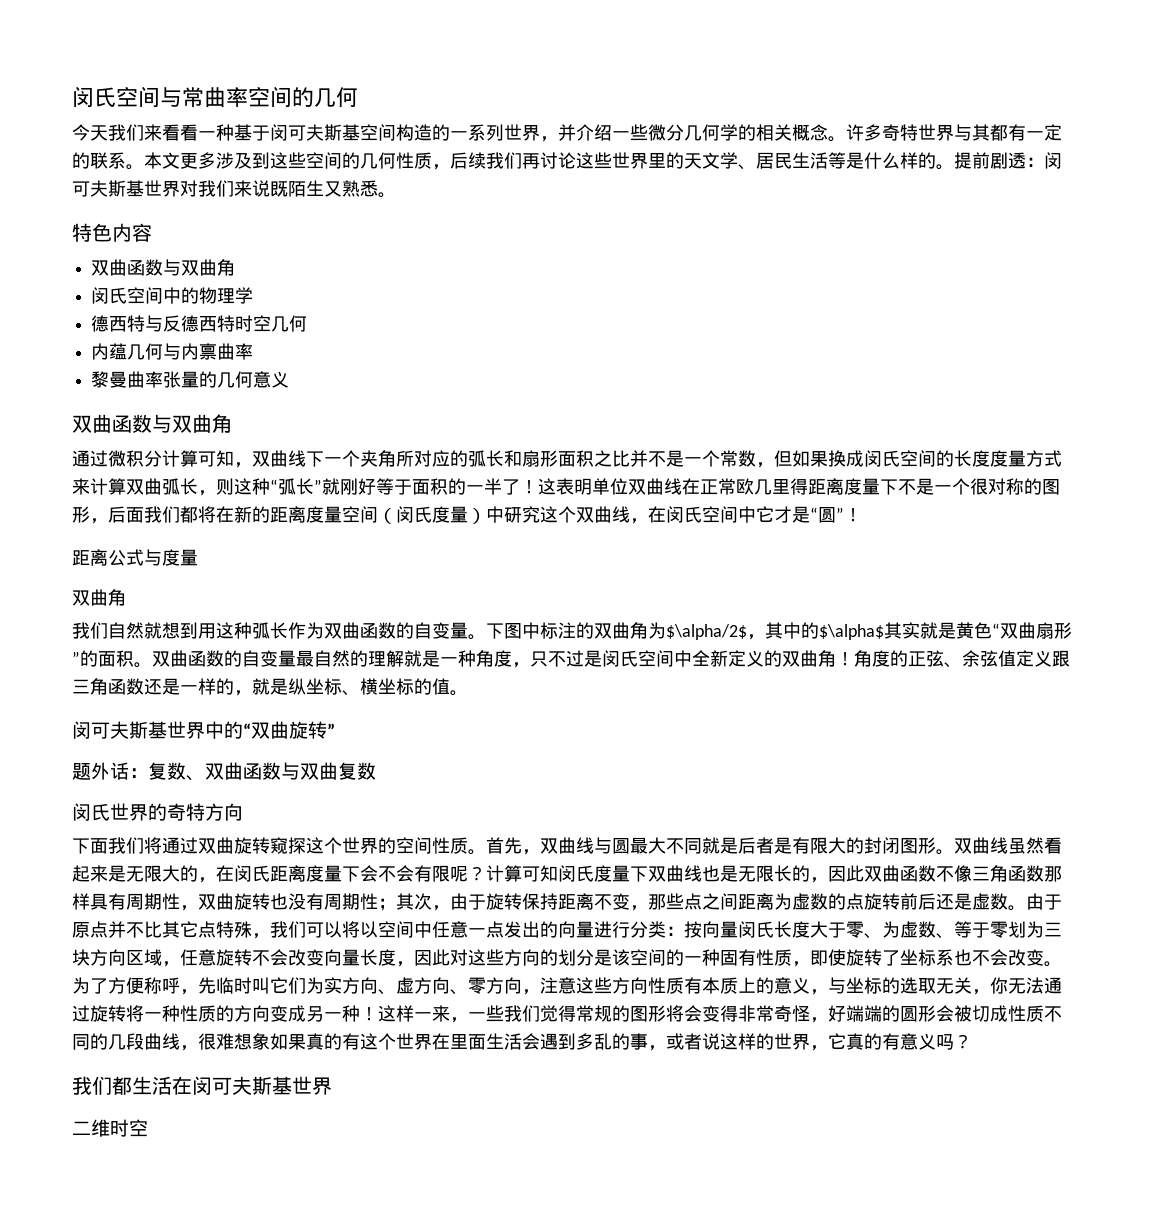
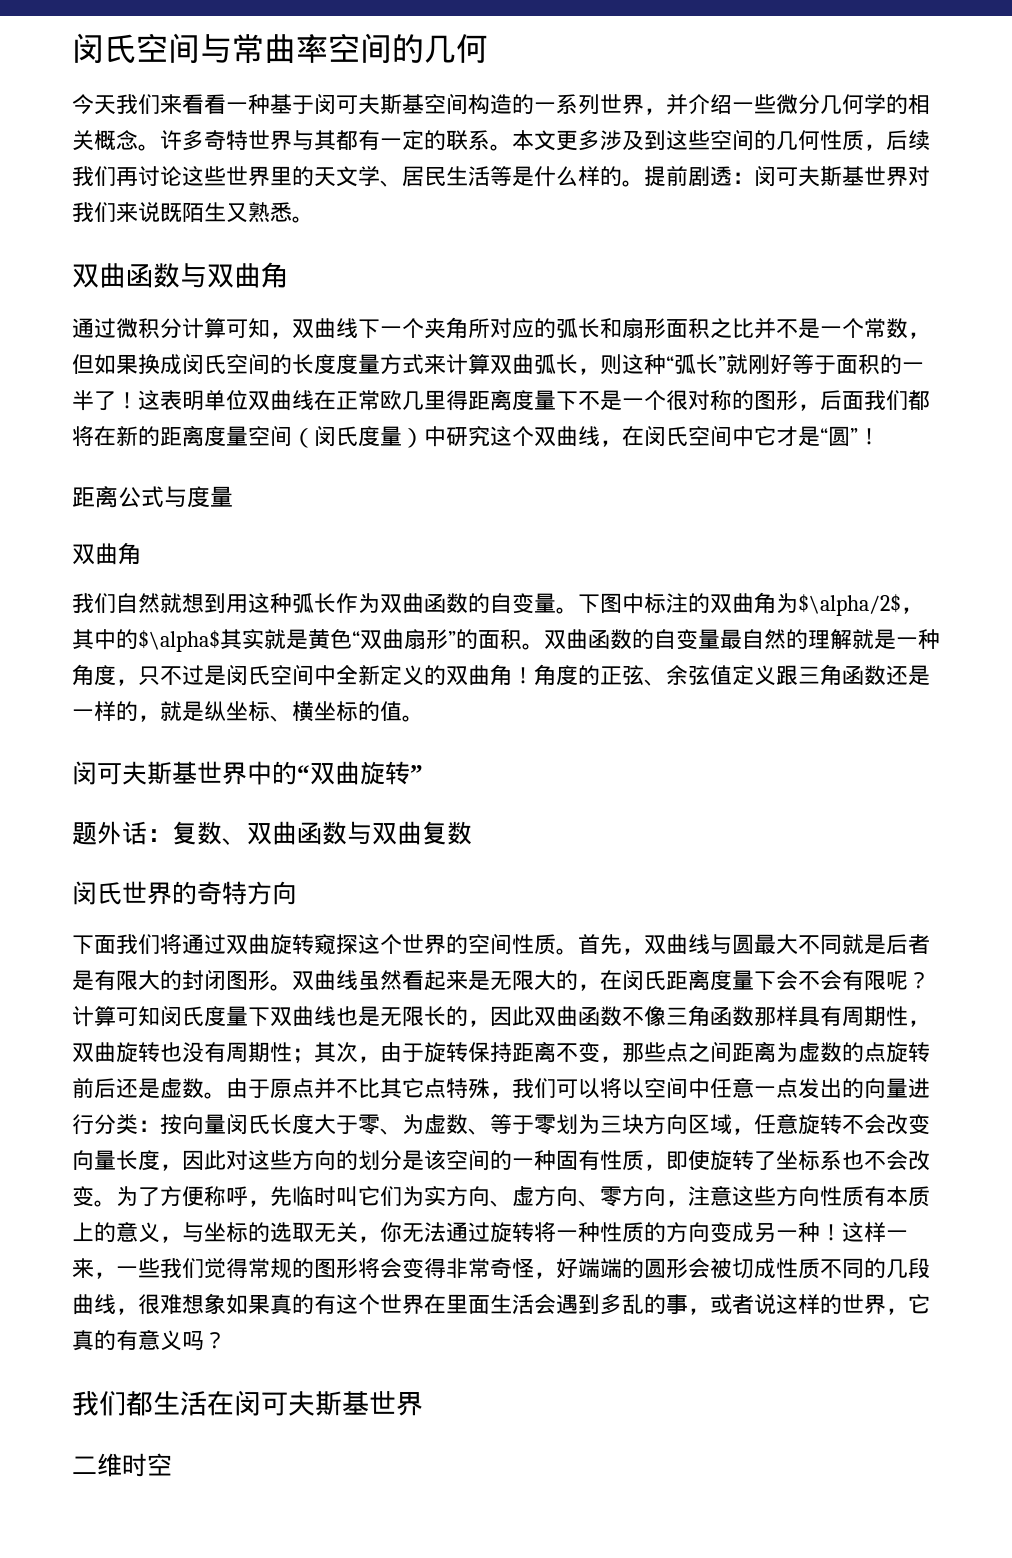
[72,223,152,242] [91,259,236,276] [91,287,254,304] [91,315,308,332] [91,343,254,360] [91,371,290,388] // 特色内容 // 双曲函数与双曲角 // 闵氏空间中的物理学 // 德西特与反德西特时空几何 // 内蕴几何与内禀曲率 // 黎曼曲率张量的几何意义 -> (314, 219) none

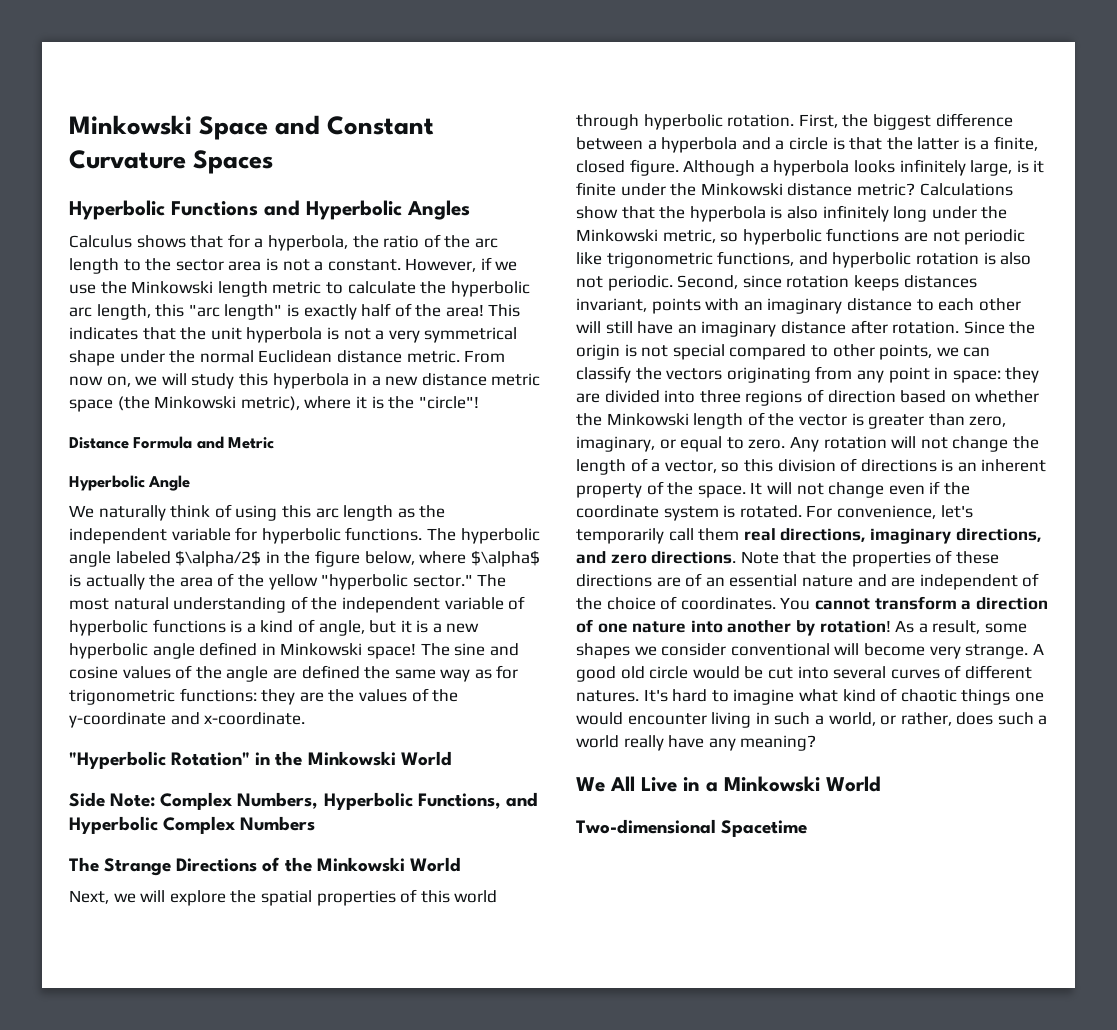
[72,33,488,63] [72,93,930,115] [72,129,930,151] [72,165,930,187] [72,202,314,223] [72,262,288,288] [72,317,930,339] [72,353,924,375] [72,389,930,411] [72,425,880,448] [72,486,233,508] [72,542,141,565] [72,592,923,616] [72,629,940,652] [72,664,930,686] [72,701,424,722] [72,761,423,785] [72,821,472,845] [72,881,297,905] [72,933,930,955] [72,969,930,991] [72,1005,930,1027] [72,1041,930,1063] [72,1077,930,1099] [72,1113,930,1135] [72,1149,930,1171] [72,1185,930,1207] [72,1221,908,1243] [72,1257,930,1279] [72,1293,930,1315] [72,1329,226,1351] [72,1390,423,1416] [72,1453,172,1477] 闵氏空间与常曲率空间的几何 // 今天我们来看看一种基于闵可夫斯基空间构造的一系列世界，并介绍一些微分几何学的相关概念。许多奇特世界与其都有一定的联系。本文更多涉及到这些空间的几何性质，后续我们再讨论这些世界里的天文学、居民生活等是什么样的。提前剧透：闵可夫斯基世界对我们来说既陌生又熟悉。 // 双曲函数与双曲角 // 通过微积分计算可知，双曲线下一个夹角所对应的弧长和扇形面积之比并不是一个常数，但如果换成闵氏空间的长度度量方式来计算双曲弧长，则这种“弧长”就刚好等于面积的一半了！这表明单位双曲线在正常欧几里得距离度量下不是一个很对称的图形，后面我们都将在新的距离度量空间（闵氏度量）中研究这个双曲线，在闵氏空间中它才是“圆”！ // 距离公式与度量 // 双曲角 // 我们自然就想到用这种弧长作为双曲函数的自变量。下图中标注的双曲角为$\alpha/2$，其中的$\alpha$其实就是黄色“双曲扇形”的面积。双曲函数的自变量最自然的理解就是一种角度，只不过是闵氏空间中全新定义的双曲角！角度的正弦、余弦值定义跟三角函数还是一样的，就是纵坐标、横坐标的值。 // 闵可夫斯基世界中的“双曲旋转” // 题外话：复数、双曲函数与双曲复数 // 闵氏世界的奇特方向 // 下面我们将通过双曲旋转窥探这个世界的空间性质。首先，双曲线与圆最大不同就是后者是有限大的封闭图形。双曲线虽然看起来是无限大的，在闵氏距离度量下会不会有限呢？计算可知闵氏度量下双曲线也是无限长的，因此双曲函数不像三角函数那样具有周期性，双曲旋转也没有周期性；其次，由于旋转保持距离不变，那些点之间距离为虚数的点旋转前后还是虚数。由于原点并不比其它点特殊，我们可以将以空间中任意一点发出的向量进行分类：按向量闵氏长度大于零、为虚数、等于零划为三块方向区域，任意旋转不会改变向量长度，因此对这些方向的划分是该空间的一种固有性质，即使旋转了坐标系也不会改变。为了方便称呼，先临时叫它们为实方向、虚方向、零方向，注意这些方向性质有本质上的意义，与坐标的选取无关，你无法通过旋转将一种性质的方向变成另一种！这样一来，一些我们觉得常规的图形将会变得非常奇怪，好端端的圆形会被切成性质不同的几段曲线，很难想象如果真的有这个世界在里面生活会遇到多乱的事，或者说这样的世界，它真的有意义吗？ // 我们都生活在闵可夫斯基世界 // 二维时空 -> [69,115,435,140] [69,150,274,174] [69,200,470,220] [69,234,498,251] [69,257,518,274] [69,281,530,297] [69,303,521,320] [69,327,518,343] [69,350,506,366] [69,373,541,389] [69,396,479,412] [69,436,275,449] [69,475,191,491] [69,504,446,521] [69,527,540,544] [69,550,540,567] [69,573,507,590] [69,596,526,613] [69,619,480,636] [69,642,519,659] [69,665,519,682] [69,688,459,705] [69,712,306,728] [69,751,452,769] [69,792,538,810] [69,816,316,834] [69,857,461,876] [69,889,498,906] [576,113,1013,130] [576,136,1039,153] [576,159,1045,176] [576,182,1013,196] [576,205,1008,222] [576,228,1026,245] [576,251,1032,268] [576,275,977,291] [576,298,1021,314] [576,320,1036,337] [576,344,991,360] [576,366,1040,383] [576,389,1040,406] [576,412,1007,429] [576,436,1039,452] [576,458,1047,475] [576,481,970,498] [576,505,973,521] [576,528,1041,544] [576,550,999,567] [576,573,1040,590] [576,596,1048,610] [576,619,1027,636] [576,643,1044,659] [576,665,1032,682] [576,688,1044,705] [576,712,1048,728] [576,735,817,751] [576,776,881,792] [576,819,808,837] Minkowski Space and Constant Curvature Spaces // Hyperbolic Functions and Hyperbolic Angles // Calculus shows that for a hyperbola, the ratio of the arc length to the sector area is not a constant. However, if we use the Minkowski length metric to calculate the hyperbolic arc length, this "arc length" is exactly half of the area! This indicates that the unit hyperbola is not a very symmetrical shape under the normal Euclidean distance metric. From now on, we will study this hyperbola in a new distance metric space (the Minkowski metric), where it is the "circle"! // Distance Formula and Metric // Hyperbolic Angle // We naturally think of using this arc length as the independent variable for hyperbolic functions. The hyperbolic angle labeled $\alpha/2$ in the figure below, where $\alpha$ is actually the area of the yellow "hyperbolic sector." The most natural understanding of the independent variable of hyperbolic functions is a kind of angle, but it is a new hyperbolic angle defined in Minkowski space! The sine and cosine values of the angle are defined the same way as for trigonometric functions: they are the values of the y-coordinate and x-coordinate. // "Hyperbolic Rotation" in the Minkowski World // Side Note: Complex Numbers, Hyperbolic Functions, and Hyperbolic Complex Numbers // The Strange Directions of the Minkowski World // Next, we will explore the spatial properties of this world through hyperbolic rotation. First, the biggest difference between a hyperbola and a circle is that the latter is a finite, closed figure. Although a hyperbola looks infinitely large, is it finite under the Minkowski distance metric? Calculations show that the hyperbola is also infinitely long under the Minkowski metric, so hyperbolic functions are not periodic like trigonometric functions, and hyperbolic rotation is also not periodic. Second, since rotation keeps distances invariant, points with an imaginary distance to each other will still have an imaginary distance after rotation. Since the origin is not special compared to other points, we can classify the vectors originating from any point in space: they are divided into three regions of direction based on whether the Minkowski length of the vector is greater than zero, imaginary, or equal to zero. Any rotation will not change the length of a vector, so this division of directions is an inherent property of the space. It will not change even if the coordinate system is rotated. For convenience, let's temporarily call them real directions, imaginary directions, and zero directions. Note that the properties of these directions are of an essential nature and are independent of the choice of coordinates. You cannot transform a direction of one nature into another by rotation! As a result, some shapes we consider conventional will become very strange. A good old circle would be cut into several curves of different natures. It's hard to imagine what kind of chaotic things one would encounter living in such a world, or rather, does such a world really have any meaning? // We All Live in a Minkowski World // Two-dimensional Spacetime

